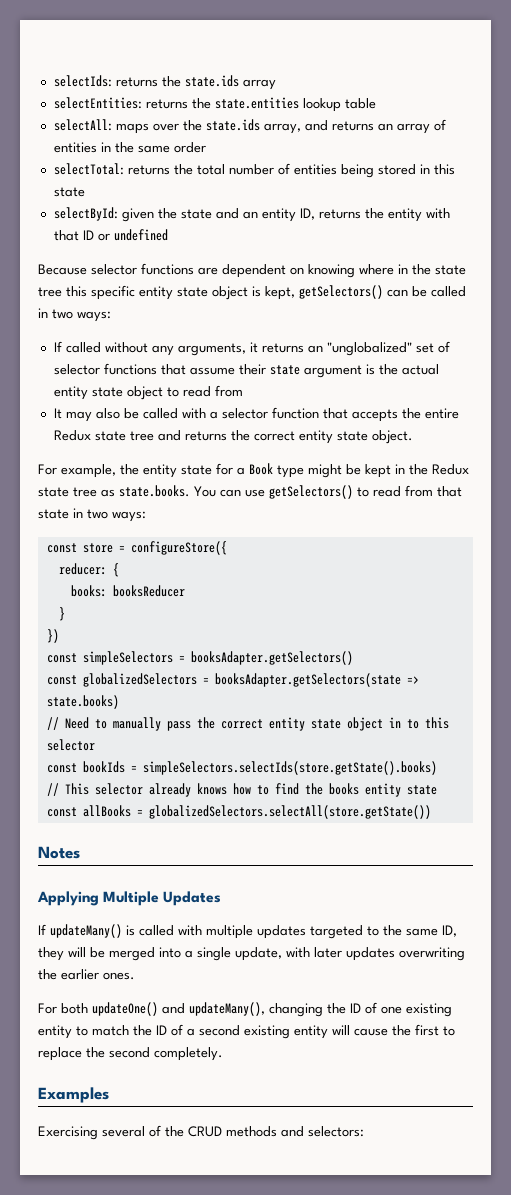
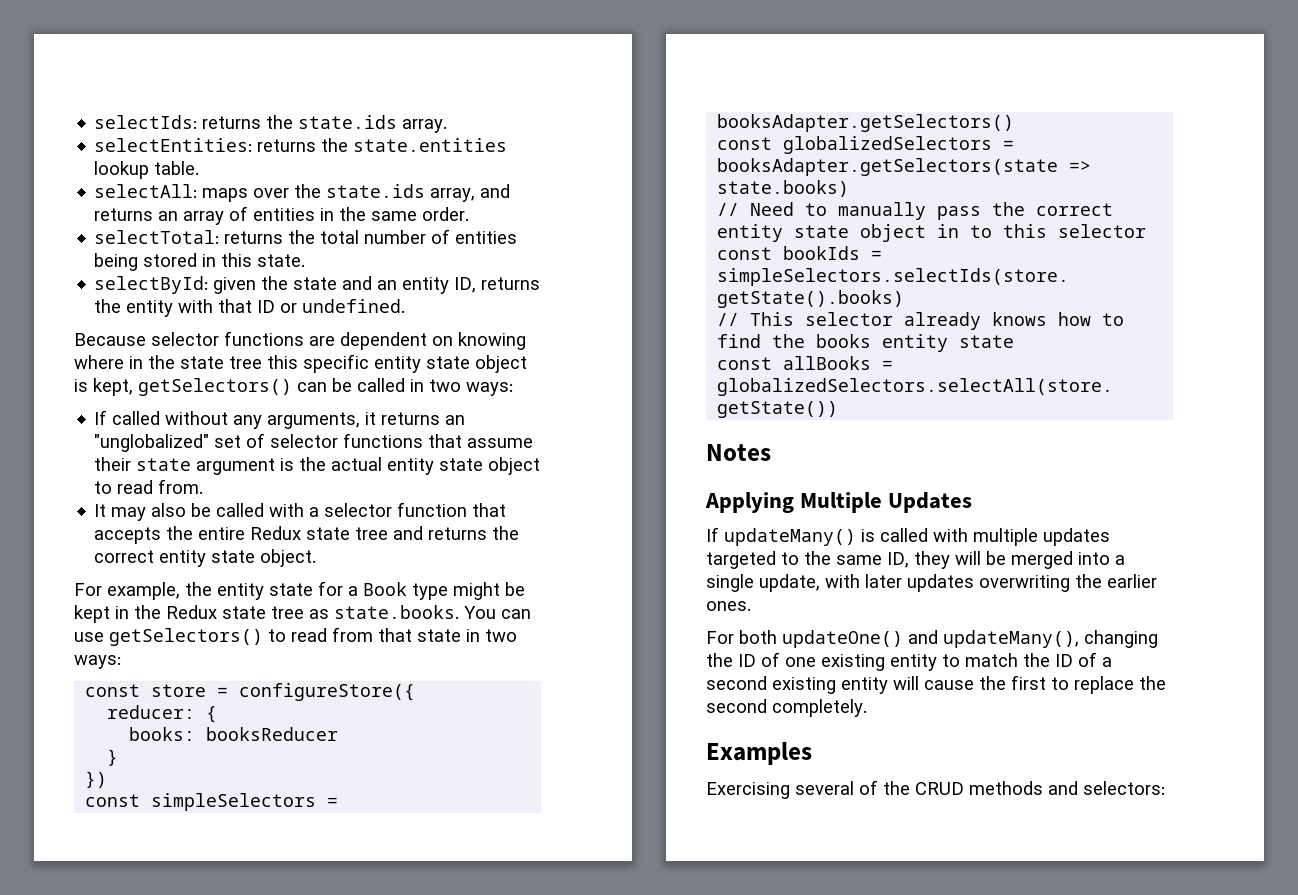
[242,79,276,90] array -> [402,119,448,133] array.
[344,98,376,109] table -> [154,161,200,175] table.
[173,142,206,153] order -> [422,207,470,221] order.
[53,187,85,197] state -> [257,254,306,267] state.
[113,229,168,241] undefined -> [302,299,406,313] undefined.
[214,385,243,397] from -> [158,479,204,494] from.

